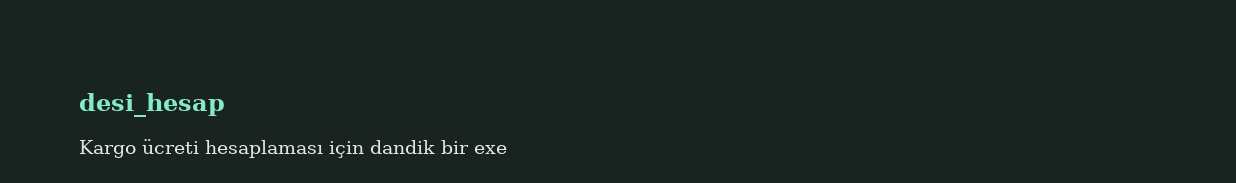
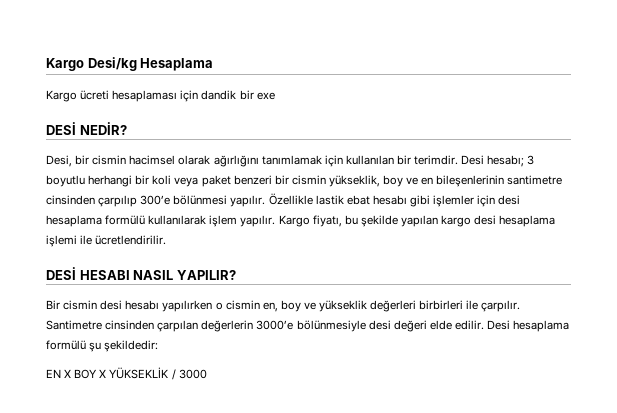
[79,93,225,117] desi_hesap -> [46,57,214,71] Kargo Desi/kg Hesaplama
(507, 149) none -> [46,122,127,135] [46,155,535,167] [46,175,563,187] [46,193,521,207] [46,215,556,227] [46,235,167,247] [46,267,236,280] [46,300,521,312] [46,320,570,332] [46,340,159,352] [46,367,207,380] // DESİ NEDİR? // Desi, bir cismin hacimsel olarak ağırlığını tanımlamak için kullanılan bir terimdir. Desi hesabı; 3 boyutlu herhangi bir koli veya paket benzeri bir cismin yükseklik, boy ve en bileşenlerinin santimetre cinsinden çarpılıp 300’e bölünmesi yapılır. Özellikle lastik ebat hesabı gibi işlemler için desi hesaplama formülü kullanılarak işlem yapılır. Kargo fiyatı, bu şekilde yapılan kargo desi hesaplama işlemi ile ücretlendirilir. // DESİ HESABI NASIL YAPILIR? // Bir cismin desi hesabı yapılırken o cismin en, boy ve yükseklik değerleri birbirleri ile çarpılır. Santimetre cinsinden çarpılan değerlerin 3000’e bölünmesiyle desi değeri elde edilir. Desi hesaplama formülü şu şekildedir: // EN X BOY X YÜKSEKLİK / 3000

